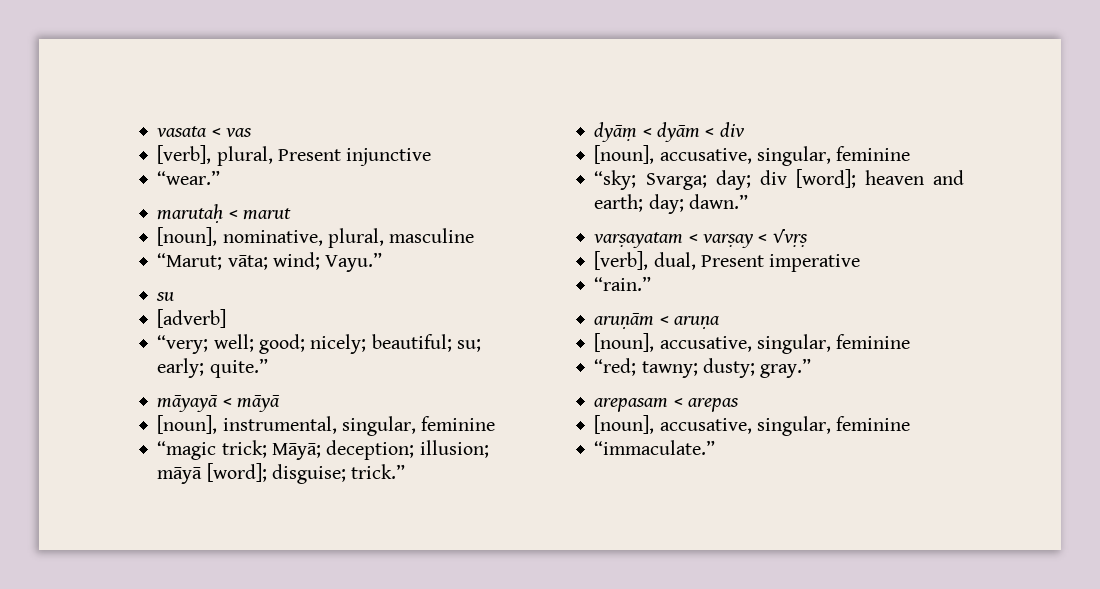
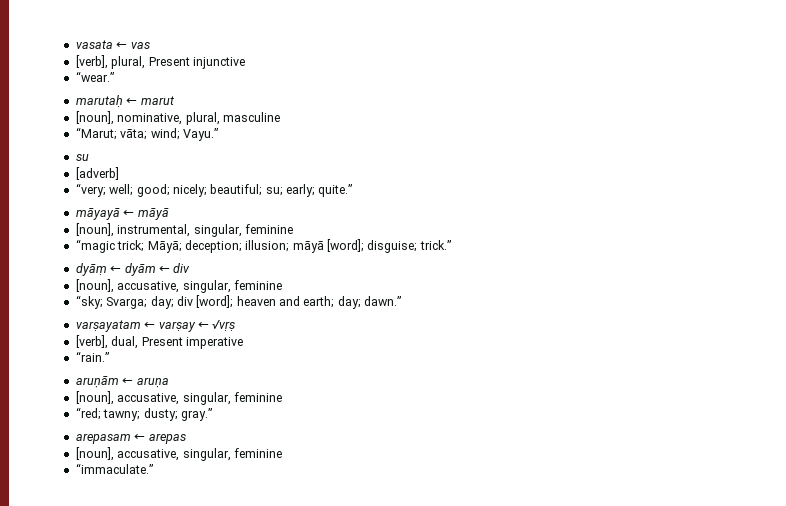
[211,128,221,137] < -> [116,42,128,49] ←
[228,210,238,219] < -> [126,98,138,105] ←
[222,398,232,407] < -> [123,210,135,217] ←
[642,122,715,142] < dyām < -> [110,263,170,276] ← dyām ←
[688,234,768,248] < varṣay < -> [144,321,209,332] ← varṣay ←
[659,316,669,325] < -> [122,378,134,385] ←
[673,398,683,407] < -> [134,434,146,441] ←

